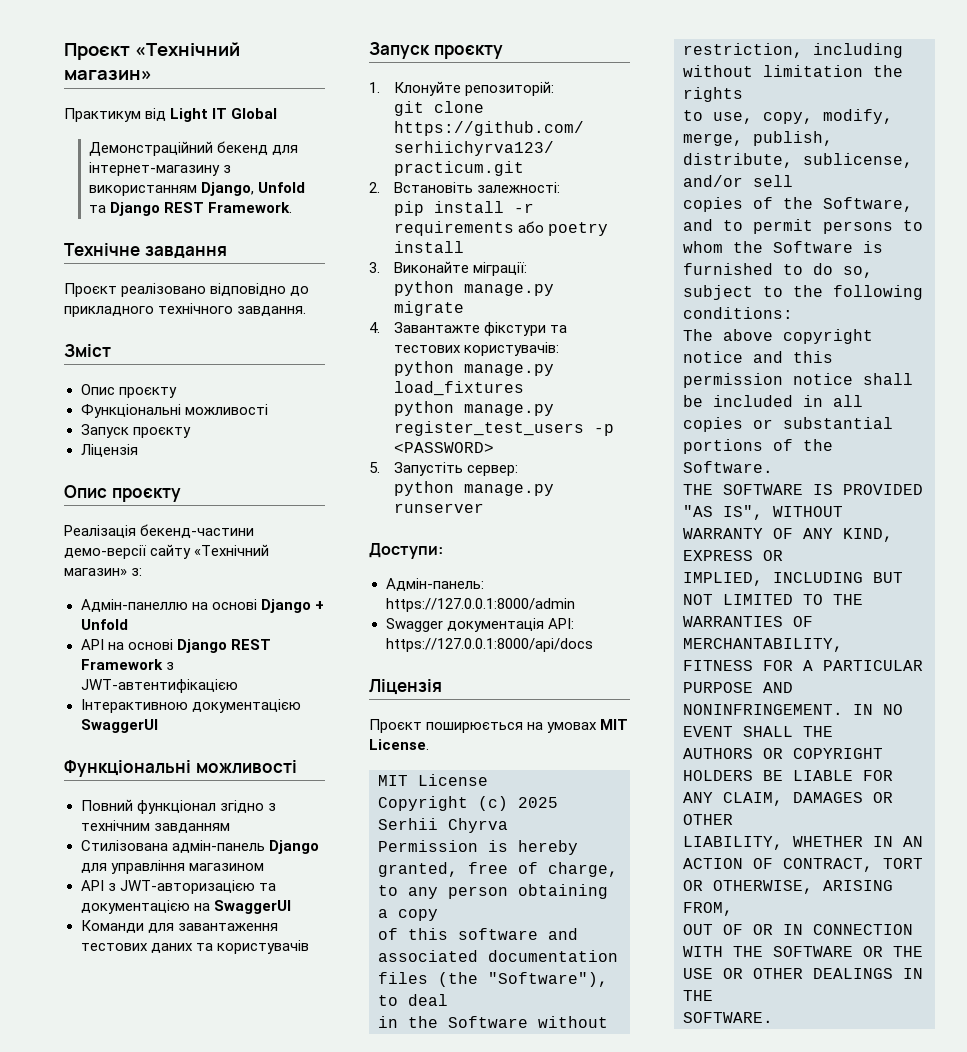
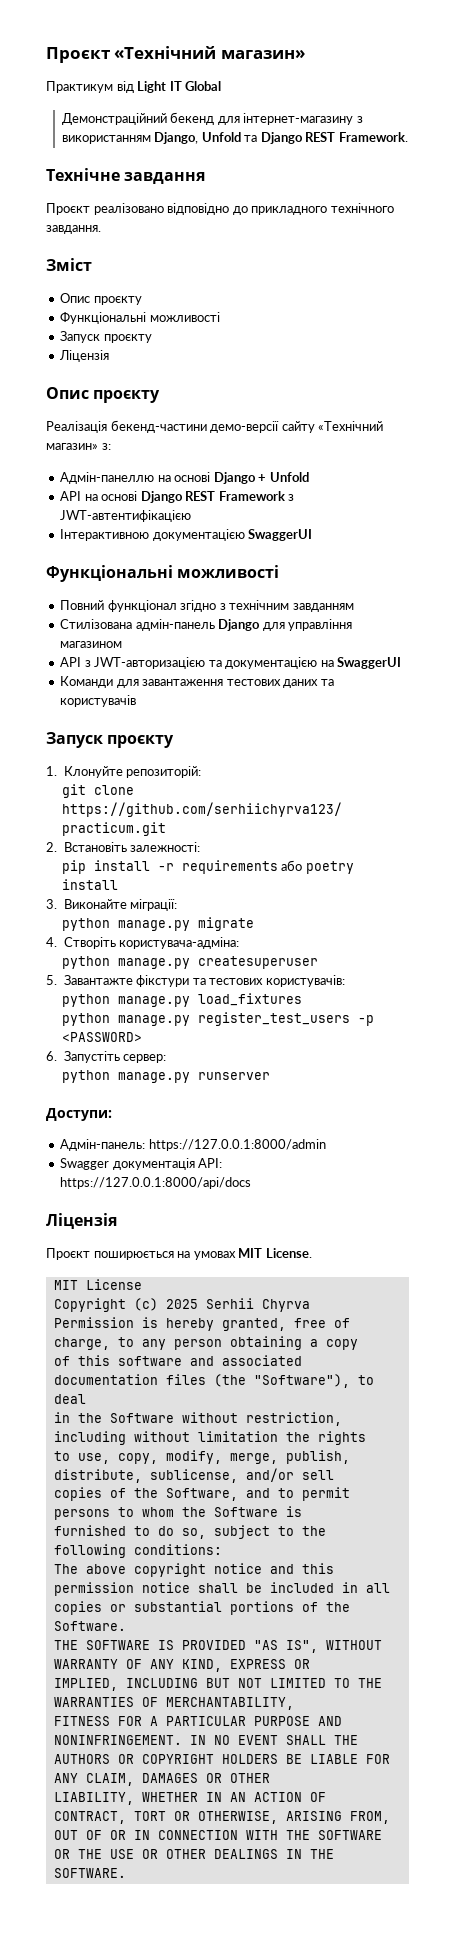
(380, 327) none -> [63,937,240,949] [61,956,318,969] [46,975,57,985] Створіть користувача-адміна: // python manage.py createsuperuser // 5.
[369,462,380,473] 5. -> [46,1051,57,1061] 6.

